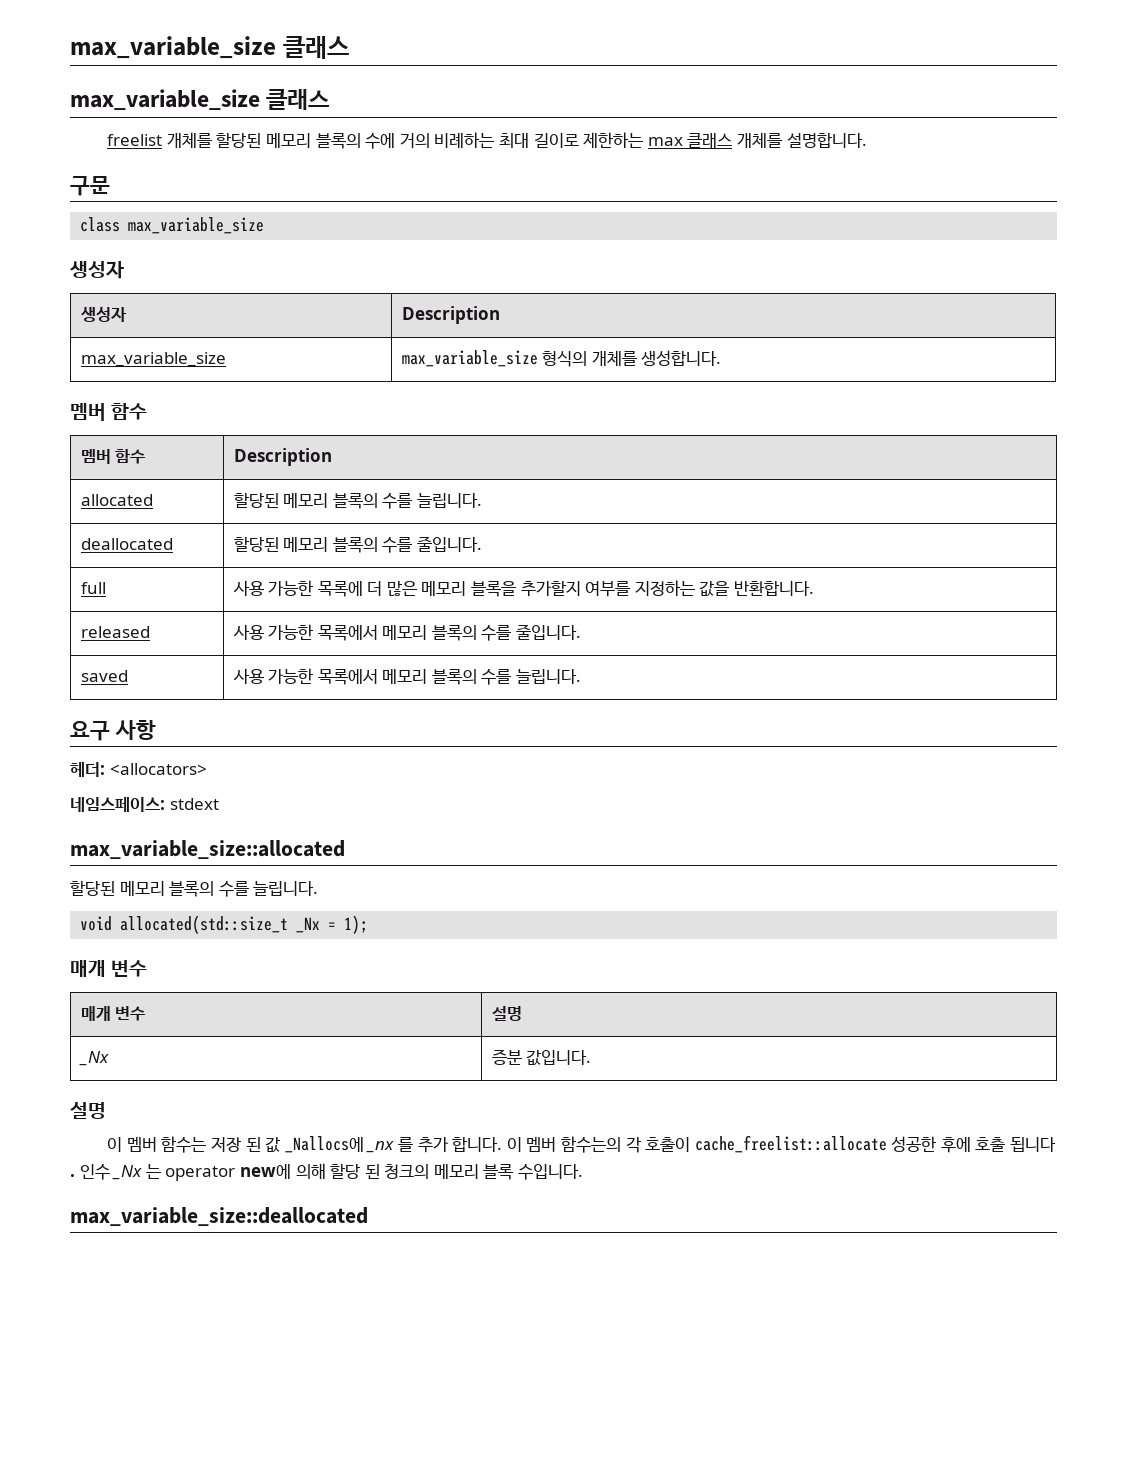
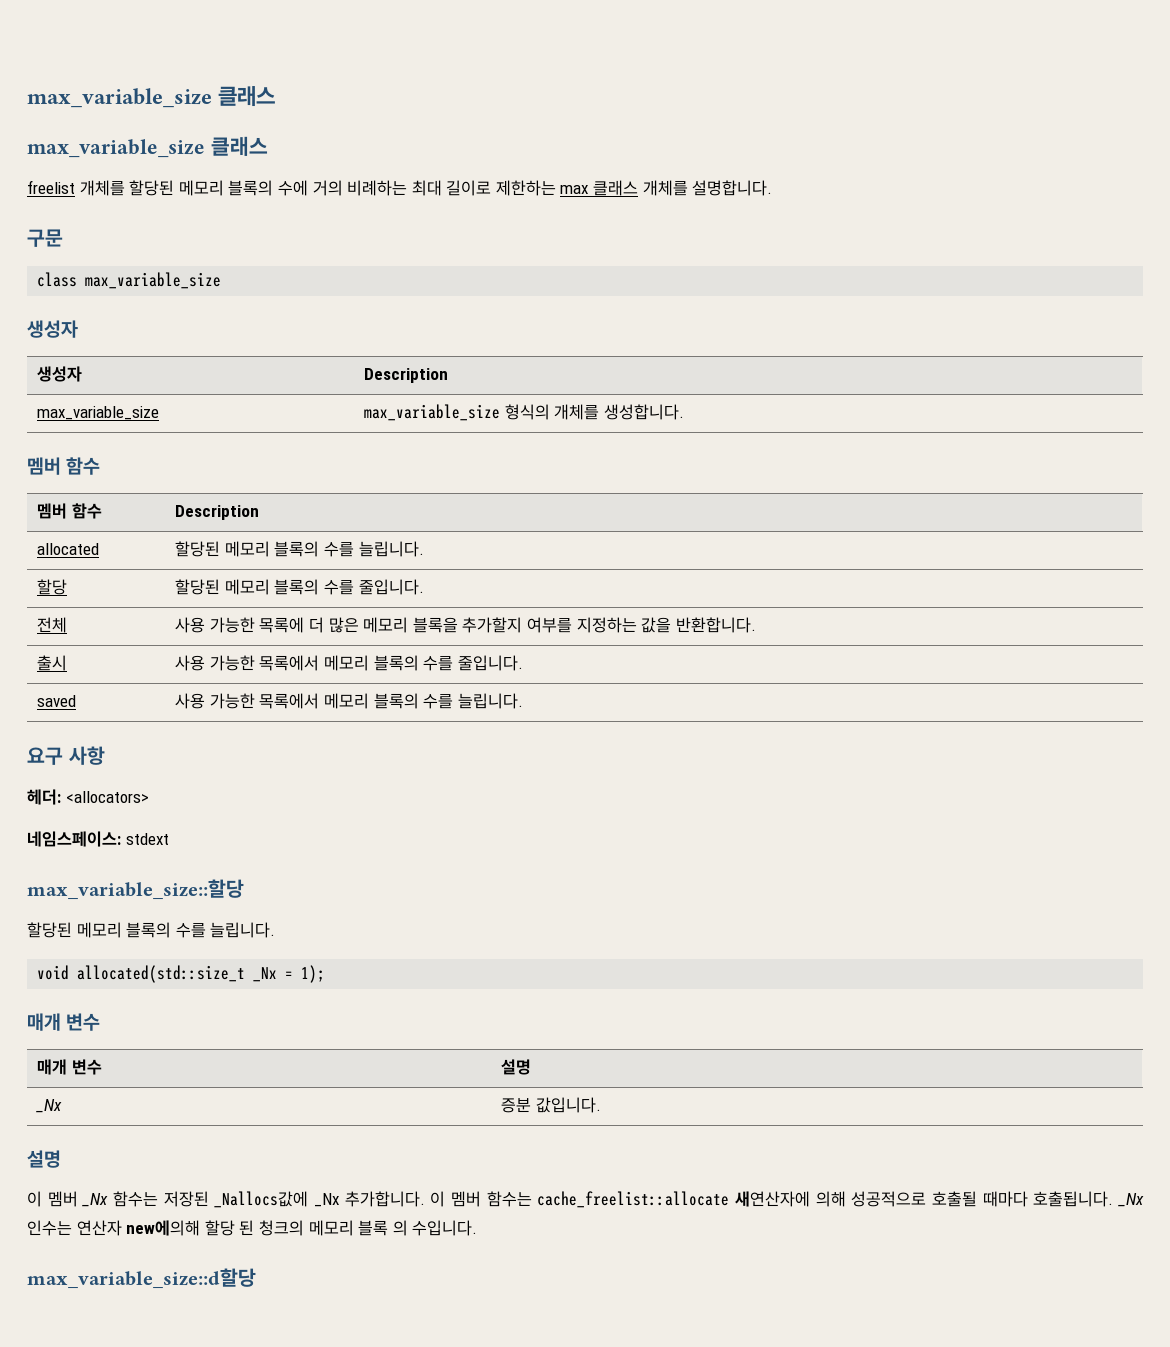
[80,538,173,550] deallocated -> [37,579,68,595] 할당
[80,582,106,594] full -> [37,617,68,633] 전체
[80,626,150,638] released -> [37,655,68,671] 출시
[70,840,345,859] max_variable_size::allocated -> [27,879,244,900] max_variable_size::할당
[161,1135,1057,1153] [70,1163,326,1181] 함수는 저장 된 값 _Nallocs에 _nx 를 추가 합니다. 이 멤버 함수는의 각 호출이 cache_freelist::allocate 성공한 후에 호출 됩니다 . 인수 _Nx 는 operator new에 의해 -> [82,1191,1144,1208] [27,1220,201,1236] _Nx 함수는 저장된 _Nallocs값에 _Nx 추가합니다. 이 멤버 함수는 cache_freelist::allocate 새연산자에 의해 성공적으로 호출될 때마다 호출됩니다. _Nx 인수는 연산자 new에의해
(514, 1172) none -> [392,1220,408,1236] 의
[70,1207,368,1226] max_variable_size::deallocated -> [27,1268,256,1289] max_variable_size::d할당

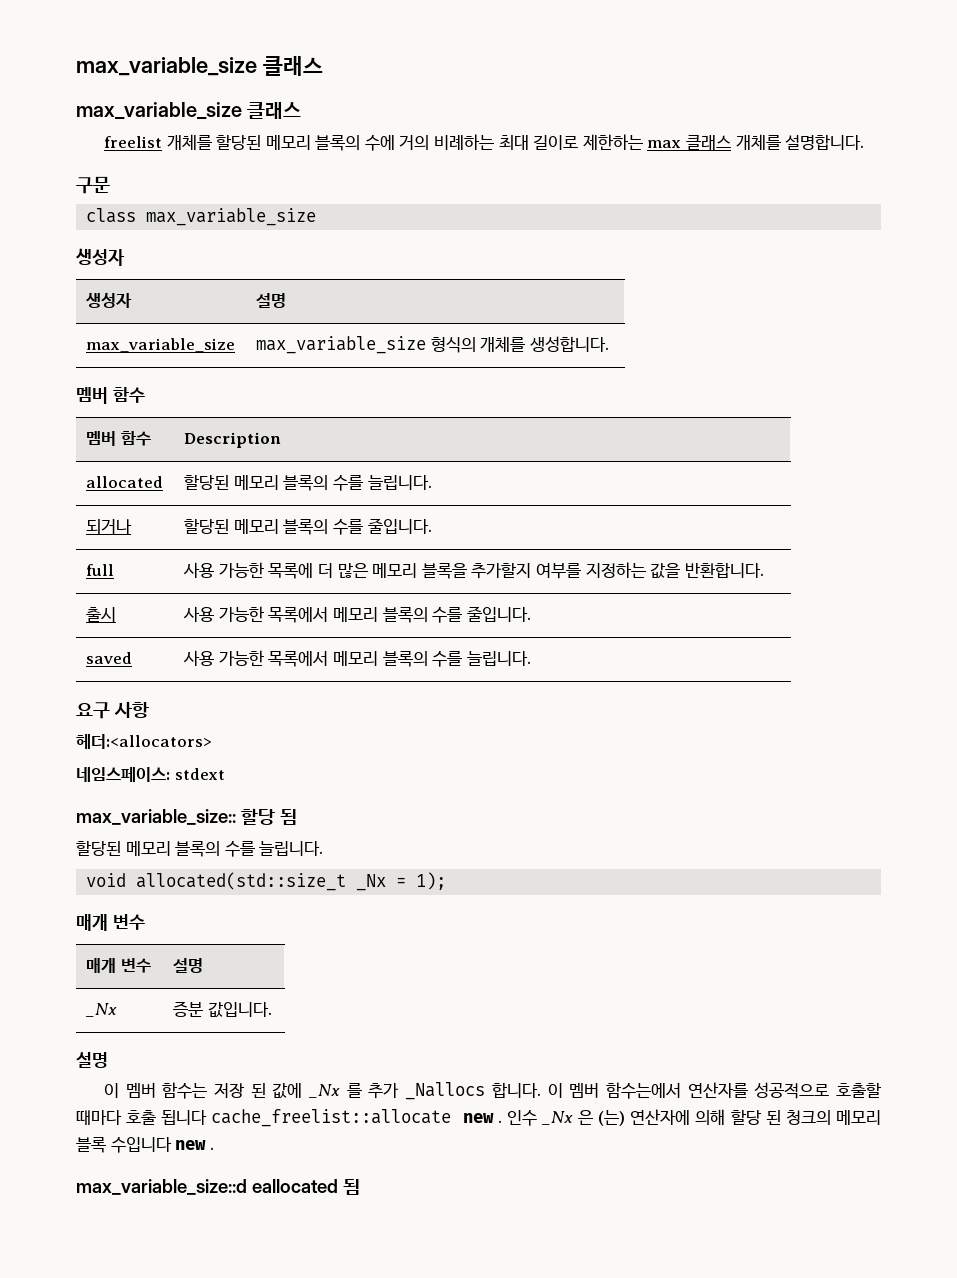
[364,368,449,383] Description -> [256,293,287,308] 설명
[37,579,68,595] 할당 -> [86,519,133,534] 되거나
[37,617,68,633] 전체 -> [86,564,115,576] full
[27,789,149,805] 헤더: <allocators> -> [76,734,212,749] 헤더:<allocators>
[27,879,244,900] max_variable_size::할당 -> [76,808,297,825] max_variable_size:: 할당 됨
[82,1191,1144,1208] [27,1220,201,1236] _Nx 함수는 저장된 _Nallocs값에 _Nx 추가합니다. 이 멤버 함수는 cache_freelist::allocate 새연산자에 의해 성공적으로 호출될 때마다 호출됩니다. _Nx 인수는 연산자 new에의해 -> [162,1082,881,1100] [76,1109,726,1127] 함수는 저장 된 값에 _Nx 를 추가 _Nallocs 합니다. 이 멤버 함수는에서 연산자를 성공적으로 호출할 때마다 호출 됩니다 cache_freelist::allocate new . 인수 _Nx 은 (는) 연산자에 의해
[392,1220,478,1236] [27,1268,256,1289] 의 수입니다. // max_variable_size::d할당 -> [110,1137,214,1153] [76,1179,360,1195] 수입니다 new . // max_variable_size::d eallocated 됨

